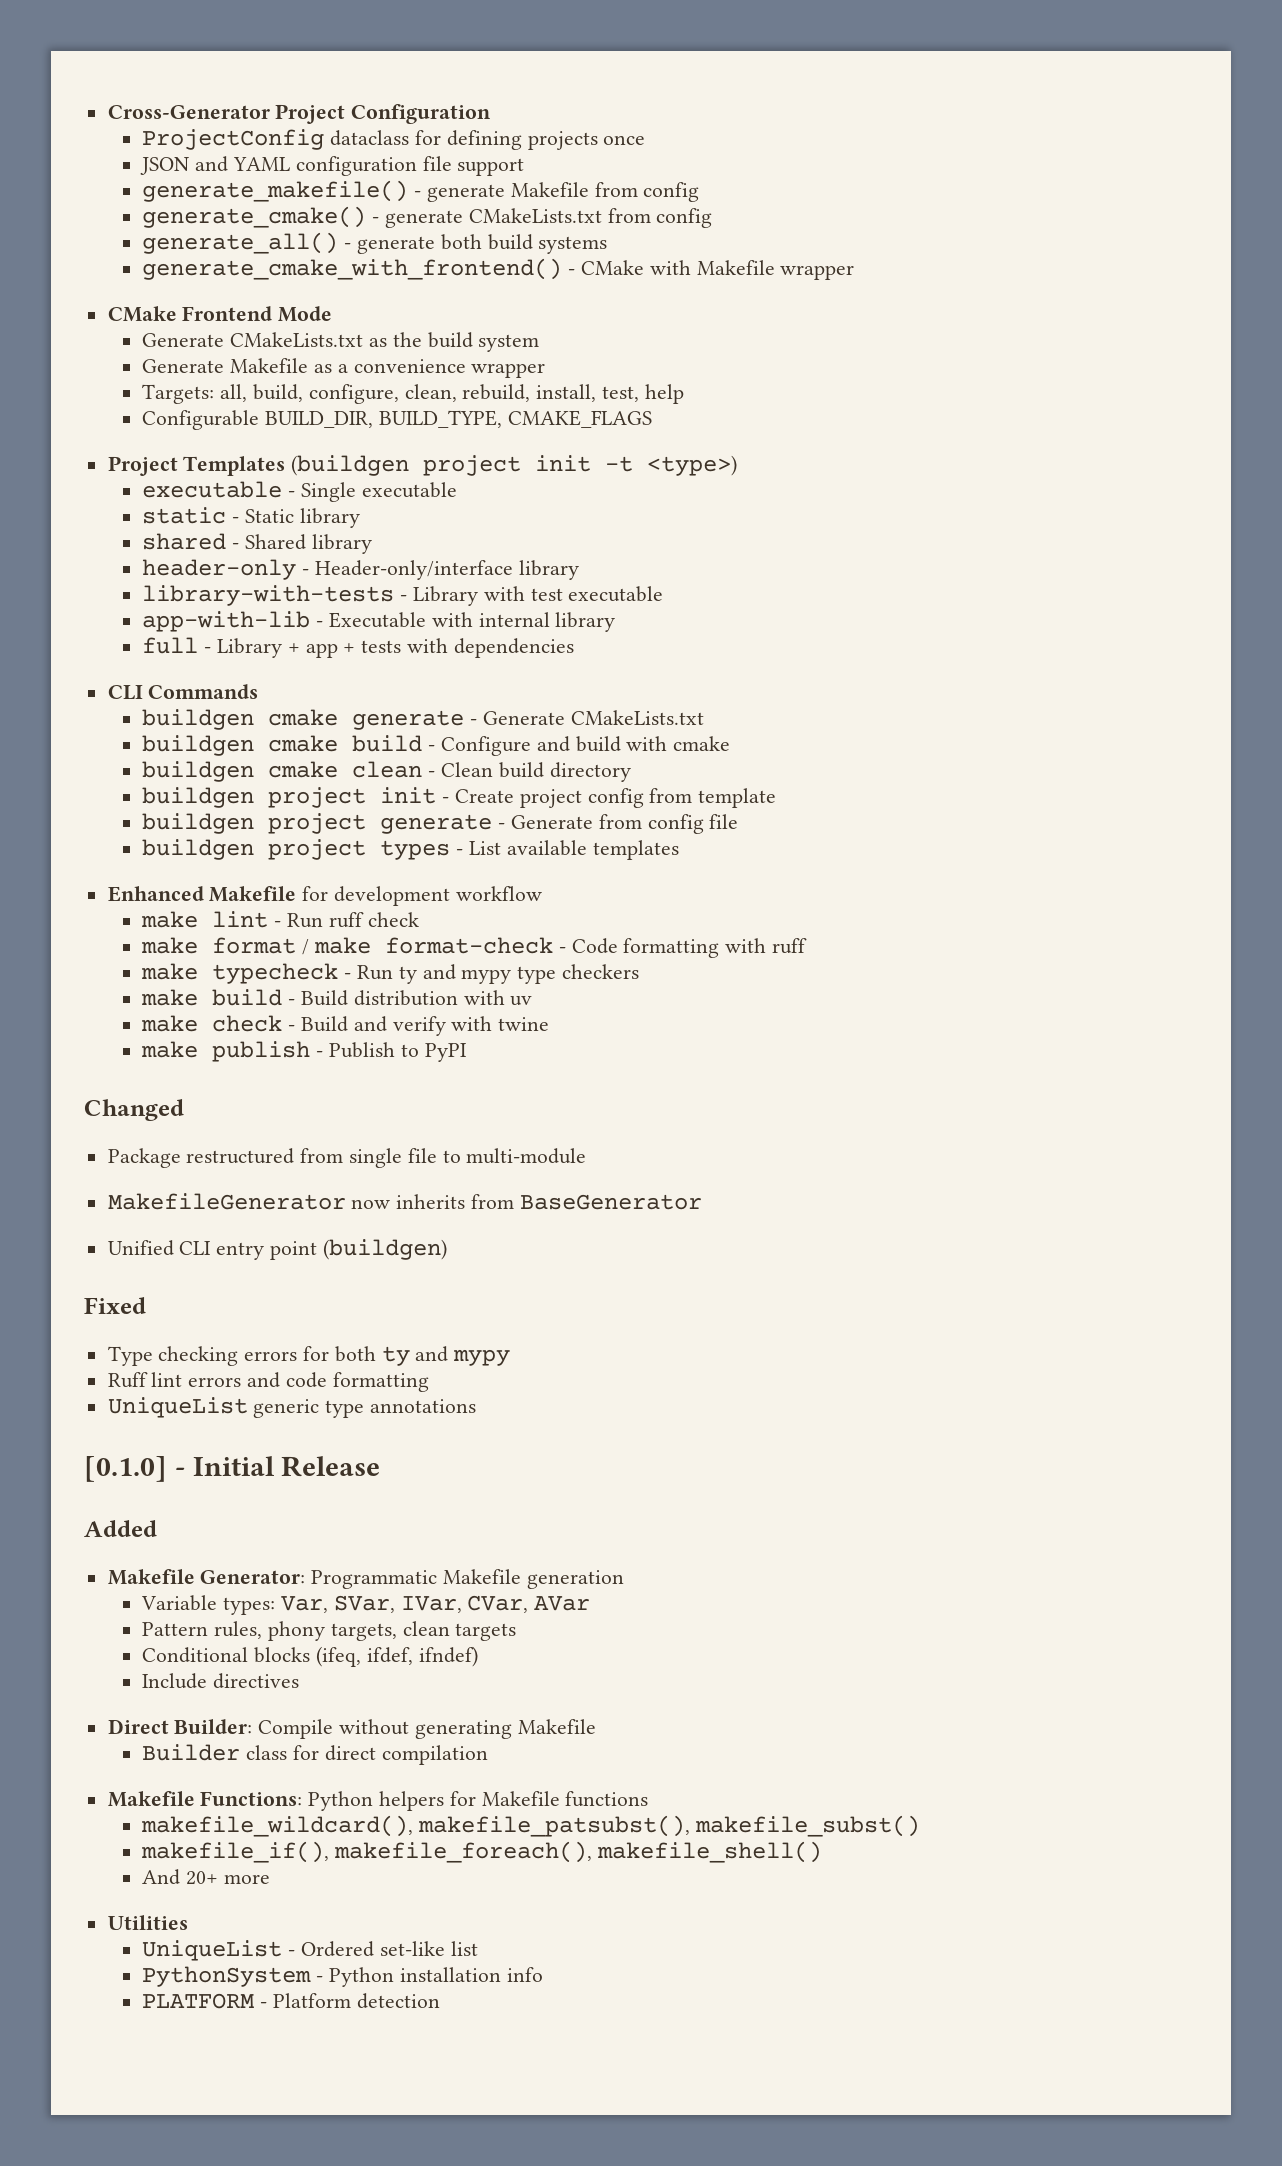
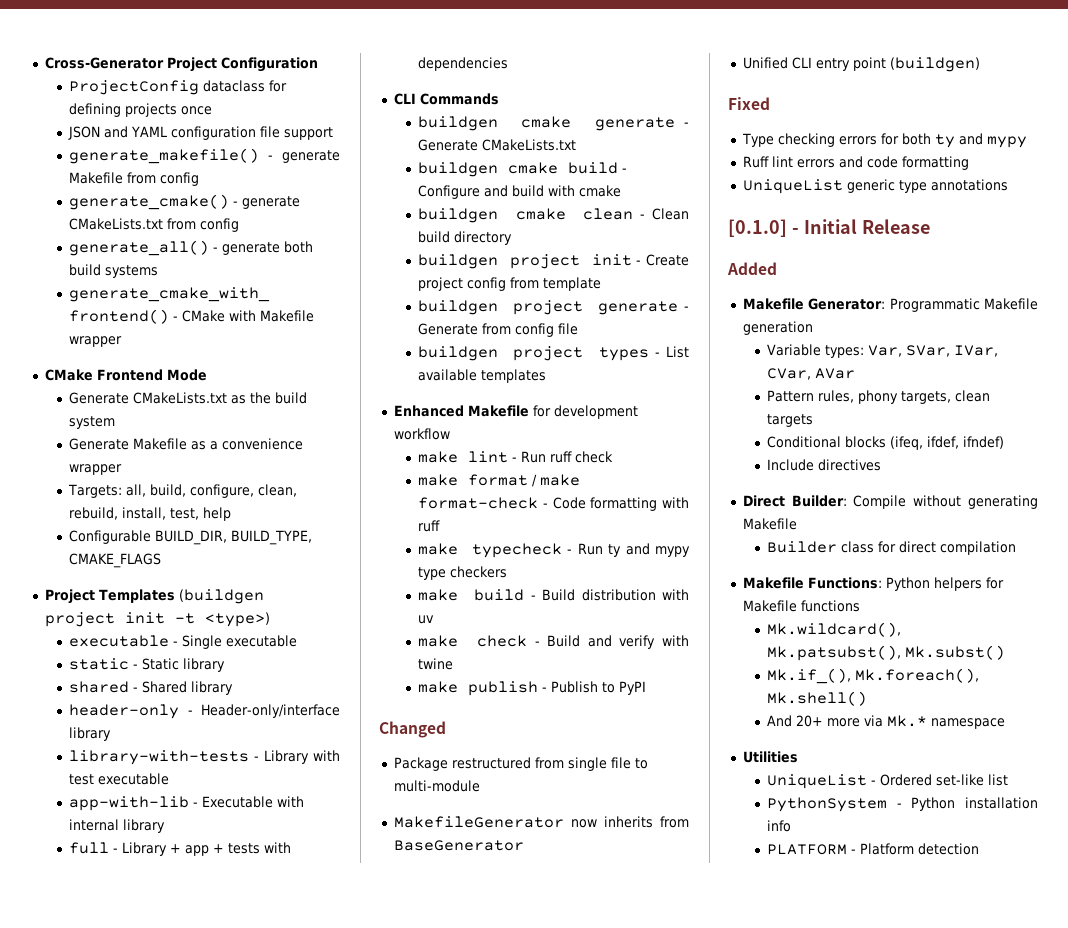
[141,1815,921,1837] [141,1841,823,1863] makefile_wildcard(), makefile_patsubst(), makefile_subst() // makefile_if(), makefile_foreach(), makefile_shell() -> [767,622,902,637] [767,645,1006,661] [767,668,980,684] [767,691,868,706] Mk.wildcard(), Mk.patsubst(), Mk.subst() // Mk.if_(), Mk.foreach(), Mk.shell()
(271, 1879) none -> [864,715,1006,729] via Mk.* namespace

